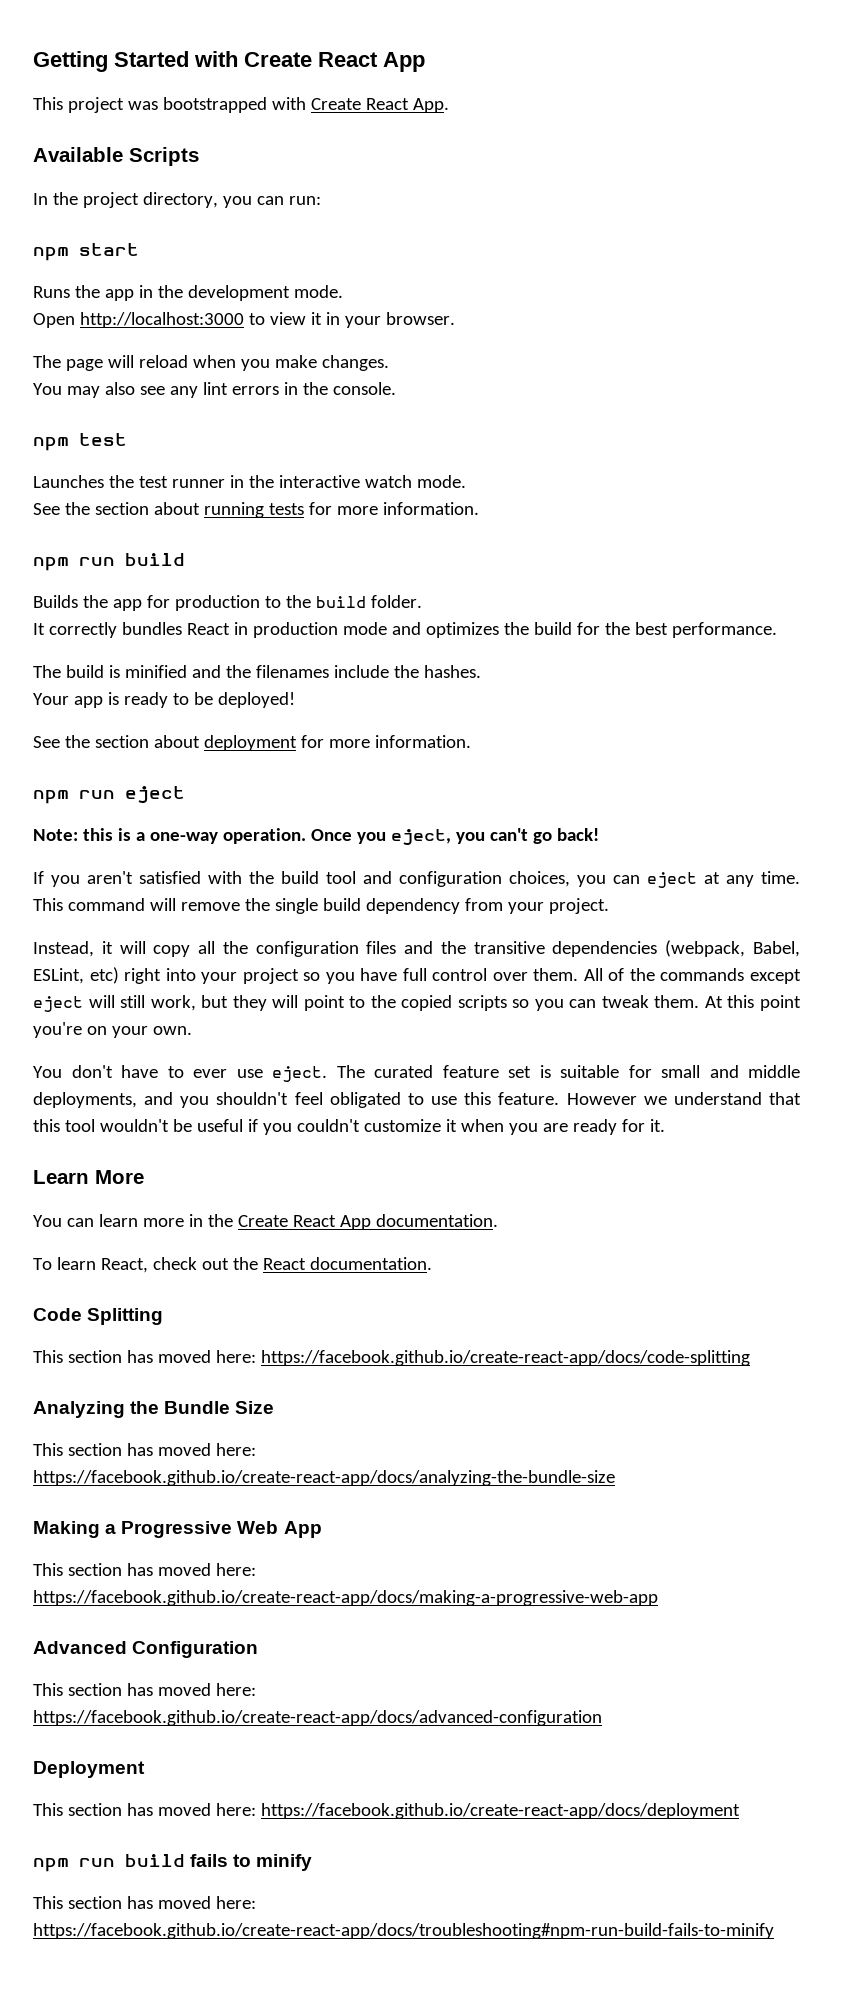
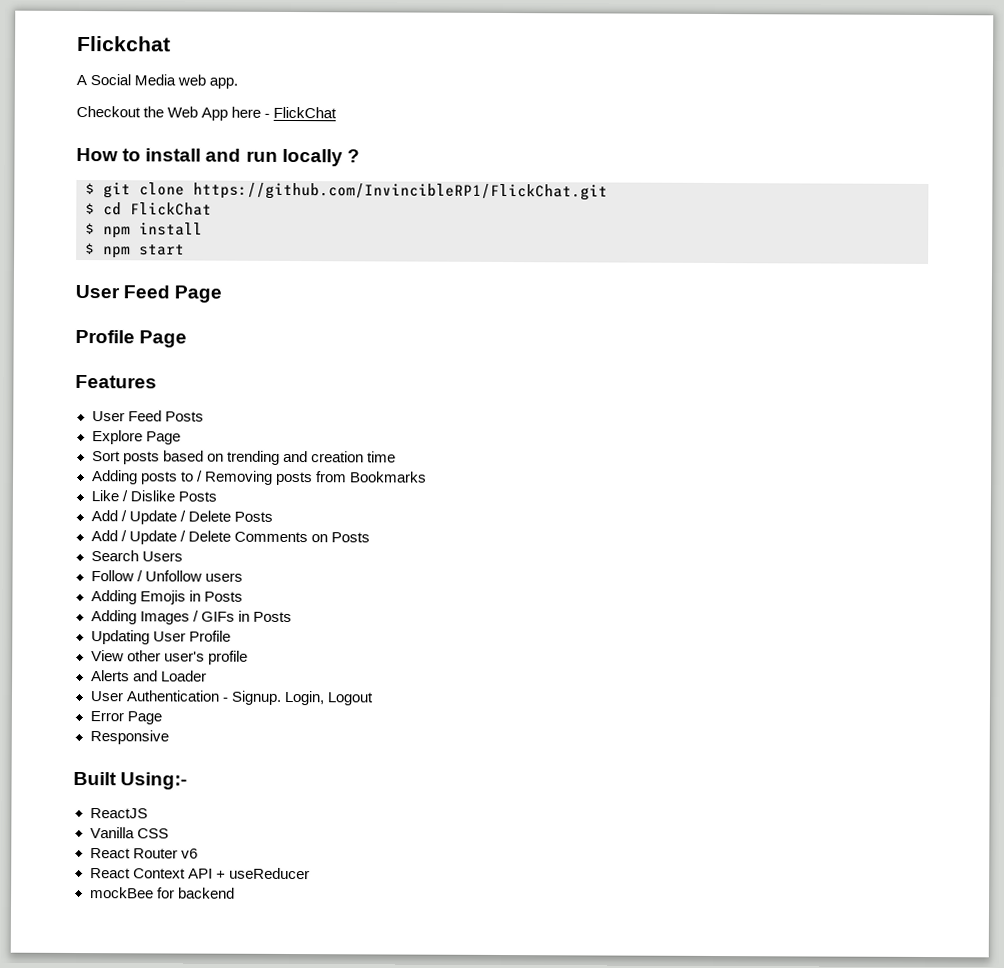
[33,51,425,72] [33,97,449,113] [33,147,199,166] [33,192,321,208] [33,243,139,261] [33,285,343,301] [33,312,455,328] [33,355,389,371] [33,382,396,398] [33,433,127,451] [33,475,466,488] [33,502,479,518] [33,553,185,571] [33,595,422,611] [33,622,777,638] [33,665,481,678] [33,692,295,708] [33,735,471,751] [33,786,185,804] [33,828,599,845] [33,871,800,888] [33,898,609,914] [33,940,800,957] [33,967,801,984] [33,995,801,1012] [33,1022,192,1038] [33,1065,800,1082] [33,1092,801,1108] [33,1119,665,1135] [33,1170,144,1184] [33,1214,498,1230] [33,1257,432,1273] [33,1308,164,1325] [33,1350,750,1366] [33,1401,275,1418] [33,1443,256,1456] [33,1470,615,1486] [33,1521,322,1538] [33,1563,256,1576] [33,1590,658,1606] [33,1641,259,1658] [33,1683,256,1696] [33,1710,602,1726] [33,1761,145,1778] [33,1803,740,1819] [33,1854,313,1872] [33,1896,256,1909] [33,1923,774,1939] Getting Started with Create React App // This project was bootstrapped with Create React App. // Available Scripts // In the project directory, you can run: // npm start // Runs the app in the development mode. // Open http://localhost:3000 to view it in your browser. // The page will reload when you make changes. // You may also see any lint errors in the console. // npm test // Launches the test runner in the interactive watch mode. // See the section about running tests for more information. // npm run build // Builds the app for production to the build folder. // It correctly bundles React in production mode and optimizes the build for the best performance. // The build is minified and the filenames include the hashes. // Your app is ready to be deployed! // See the section about deployment for more information. // npm run eject // Note: this is a one-way operation. Once you eject, you can't go back! // If you aren't satisfied with the build tool and configuration choices, you can eject at any time. This command will remove the single build dependency from your project. // Instead, it will copy all the configuration files and the transitive dependencies (webpack, Babel, ESLint, etc) right into your project so you have full control over them. All of the commands except eject will still work, but they will point to the copied scripts so you can tweak them. At this point you're on your own. // You don't have to ever use eject. The curated feature set is suitable for small and middle deployments, and you shouldn't feel obligated to use this feature. However we understand that this tool wouldn't be useful if you couldn't customize it when you are ready for it. // Learn More // You can learn more in the Create React App documentation. // To learn React, check out the React documentation. // Code Splitting // This section has moved here: https://facebook.github.io/create-react-app/docs/code-splitting // Analyzing the Bundle Size // This section has moved here: https://facebook.github.io/create-react-app/docs/analyzing-the-bundle-size // Making a Progressive Web App // This section has moved here: https://facebook.github.io/create-react-app/docs/making-a-progressive-web-app // Advanced Configuration // This section has moved here: https://facebook.github.io/create-react-app/docs/advanced-configuration // Deployment // This section has moved here: https://facebook.github.io/create-react-app/docs/deployment // npm run build fails to minify // This section has moved here: https://facebook.github.io/create-react-app/docs/troubleshooting#npm-run-build-fails-to-minify -> [77,35,171,52] [76,74,239,89] [76,105,338,121] [76,147,360,167] [85,182,608,201] [85,202,212,216] [85,222,203,239] [85,243,185,259] [75,284,223,303] [75,329,188,348] [75,374,157,389] [91,410,204,422] [91,430,181,445] [91,450,396,465] [90,470,427,486] [90,490,217,502] [90,510,273,525] [90,530,370,545] [90,550,183,562] [90,570,243,582] [90,590,243,605] [90,610,292,625] [90,630,231,645] [90,650,248,665] [90,670,207,682] [89,690,374,706] [89,711,162,725] [89,730,169,745] [73,771,188,790] [89,808,148,819] [89,827,169,839] [89,848,198,859] [89,867,310,880] [89,887,235,899] Flickchat // A Social Media web app. // Checkout the Web App here - FlickChat // How to install and run locally ? // $ git clone https://github.com/InvincibleRP1/FlickChat.git // $ cd FlickChat // $ npm install // $ npm start // User Feed Page // Profile Page // Features // User Feed Posts // Explore Page // Sort posts based on trending and creation time // Adding posts to / Removing posts from Bookmarks // Like / Dislike Posts // Add / Update / Delete Posts // Add / Update / Delete Comments on Posts // Search Users // Follow / Unfollow users // Adding Emojis in Posts // Adding Images / GIFs in Posts // Updating User Profile // View other user's profile // Alerts and Loader // User Authentication - Signup. Login, Logout // Error Page // Responsive // Built Using:- // ReactJS // Vanilla CSS // React Router v6 // React Context API + useReducer // mockBee for backend

